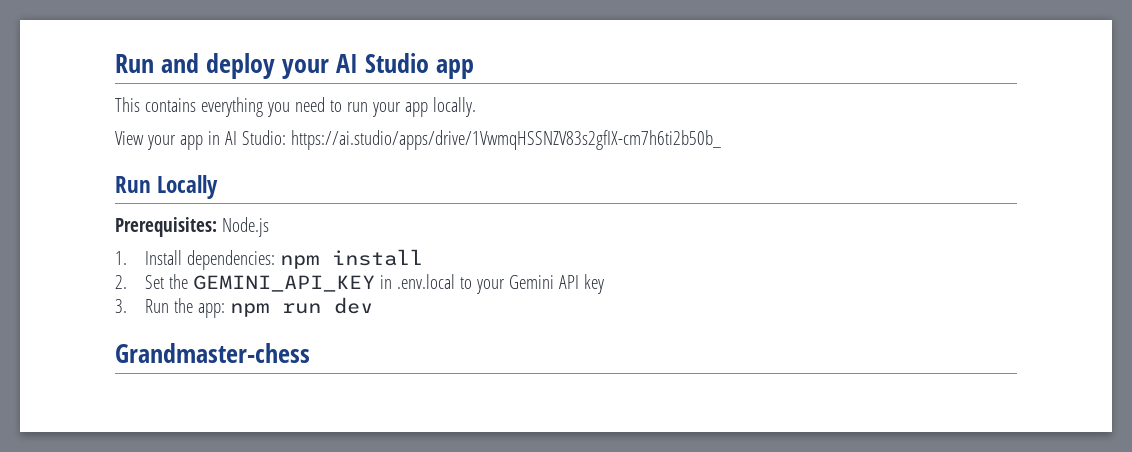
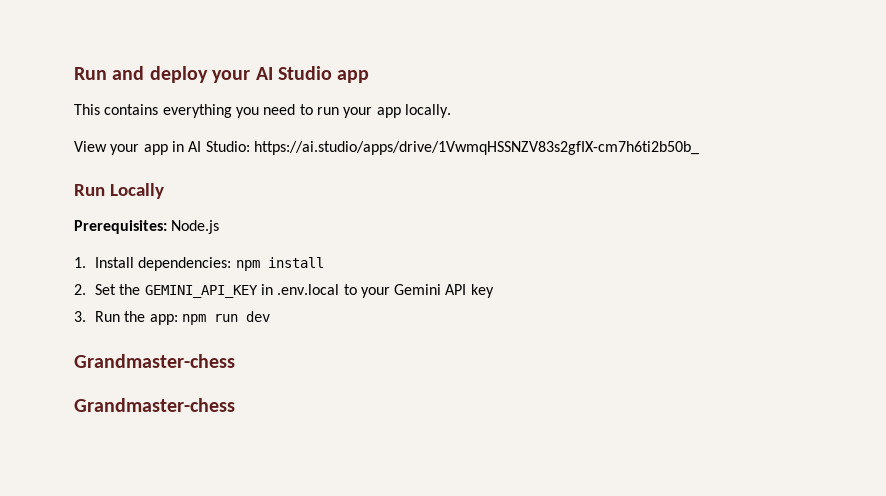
(310, 353) none -> [74,398,235,412] // Grandmaster-chess

